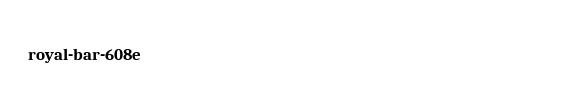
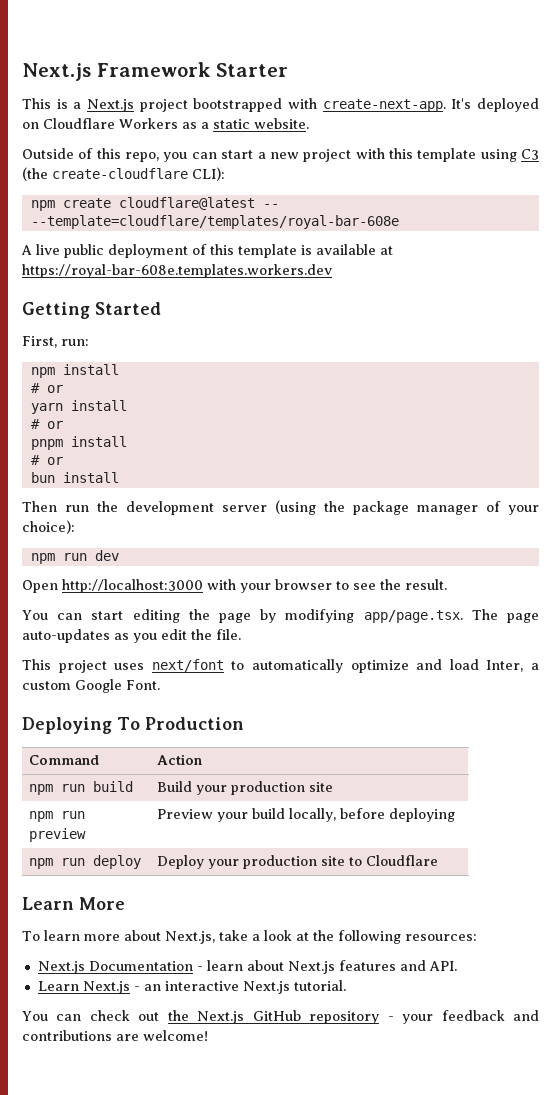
[28,48,141,63] royal-bar-608e -> [22,62,289,81] [22,98,540,112] [22,118,309,129] [22,148,539,162] [22,167,225,181] [30,197,279,211] [30,215,399,229] [21,244,393,258] [22,264,332,278] [22,302,161,319] [22,336,89,348] [30,364,119,378] [30,383,63,393] [30,400,127,414] [30,419,63,429] [30,436,127,450] [30,455,63,465] [30,472,119,483] [22,500,539,515] [22,520,75,534] [30,550,119,564] [22,579,447,593] [22,609,539,623] [22,629,241,643] [22,659,540,673] [22,679,160,693] [22,717,244,734] [28,755,99,765] [156,754,202,765] [28,781,133,795] [156,781,333,795] [28,811,85,822] [28,828,86,842] [156,808,455,822] [28,855,141,869] [156,855,438,869] [22,897,125,910] [22,930,477,944] [37,960,457,974] [37,980,346,994] [22,1010,540,1024] [22,1030,208,1041] Next.js Framework Starter // This is a Next.js project bootstrapped with create-next-app. It's deployed on Cloudflare Workers as a static website. // Outside of this repo, you can start a new project with this template using C3 (the create-cloudflare CLI): // npm create cloudflare@latest -- --template=cloudflare/templates/royal-bar-608e // A live public deployment of this template is available at https://royal-bar-608e.templates.workers.dev // Getting Started // First, run: // npm install // # or // yarn install // # or // pnpm install // # or // bun install // Then run the development server (using the package manager of your choice): // npm run dev // Open http://localhost:3000 with your browser to see the result. // You can start editing the page by modifying app/page.tsx. The page auto-updates as you edit the file. // This project uses next/font to automatically optimize and load Inter, a custom Google Font. // Deploying To Production // Command | Action // npm run build | Build your production site // npm run preview | Preview your build locally, before deploying // npm run deploy | Deploy your production site to Cloudflare // Learn More // To learn more about Next.js, take a look at the following resources: // Next.js Documentation - learn about Next.js features and API. // Learn Next.js - an interactive Next.js tutorial. // You can check out the Next.js GitHub repository - your feedback and contributions are welcome!

